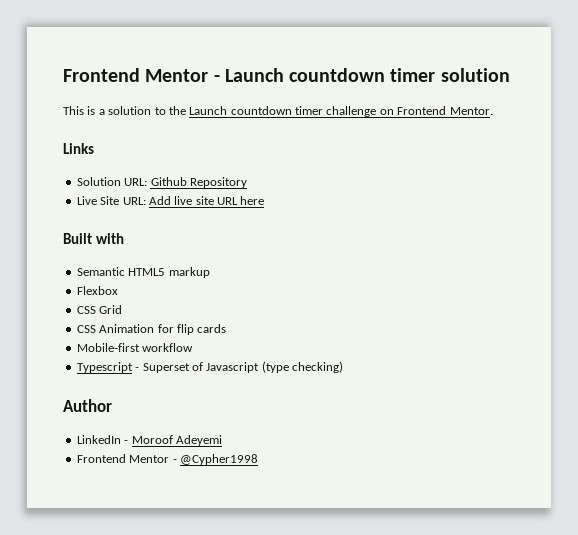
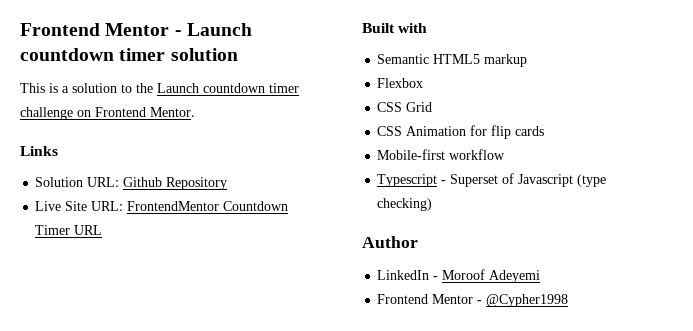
[148,196,214,205] Add live site -> [127,201,289,211] [35,225,71,235] FrontendMentor Countdown Timer
[240,196,265,205] here -> (103, 230) none

